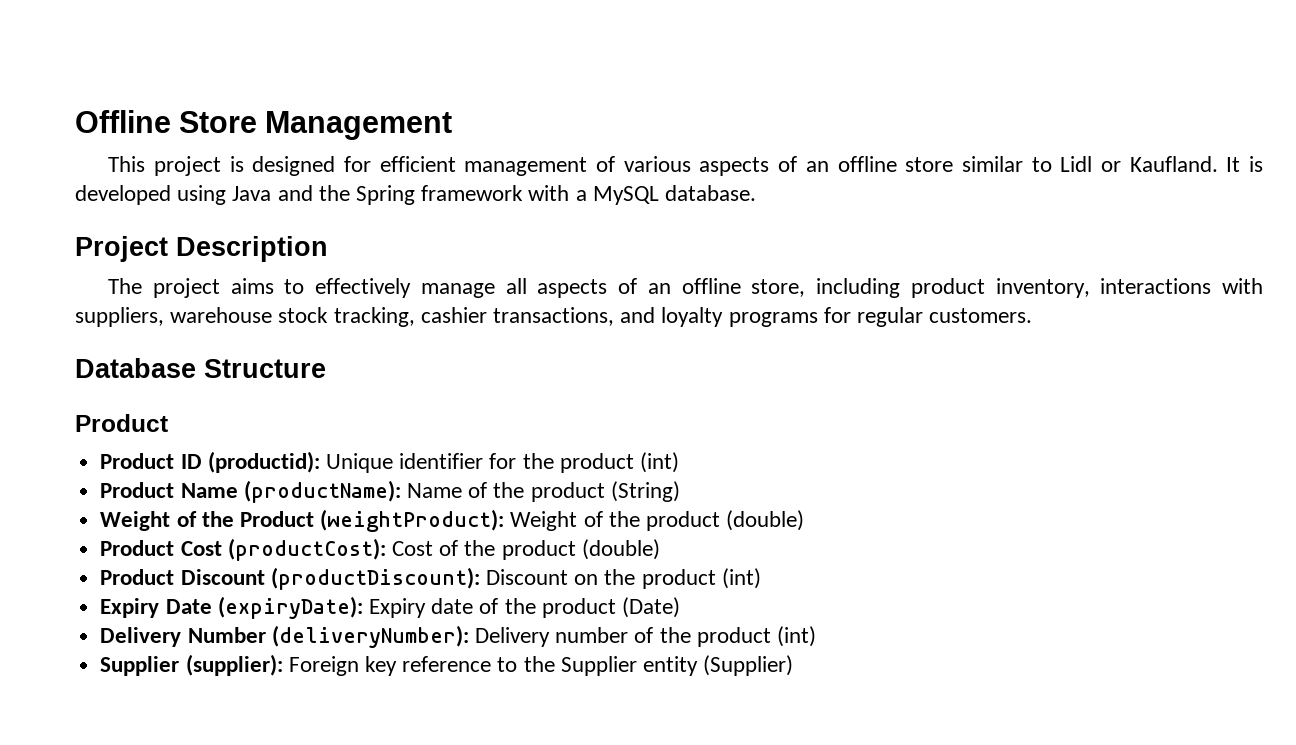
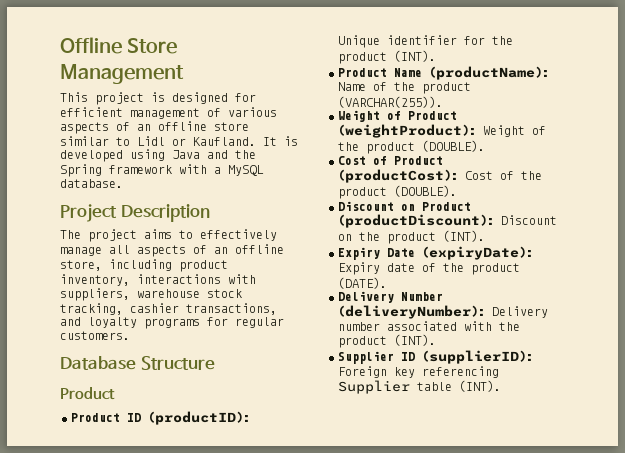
[207,451,320,473] (productid): -> [148,411,250,425] (productID):
[639,452,679,473] (int) -> [394,50,436,62] (INT).
[610,481,680,502] [100,511,234,531] (String) // Weight of the -> [338,96,443,108] [338,110,401,122] (VARCHAR(255)). // Weight of
[726,510,805,531] [100,540,222,556] (double) // Product Cost -> [422,140,485,152] [338,156,443,165] (DOUBLE). // Cost of Product
[581,539,660,560] [100,569,265,585] (double) // Product Discount -> [394,185,457,197] [338,201,471,211] (DOUBLE). // Discount on Product
[721,568,761,589] (int) -> [443,230,485,242] (INT).
[621,597,680,618] (Date) -> [338,277,387,289] (DATE).
[634,626,816,647] [100,654,794,676] of the product (int) // Supplier (supplier): Foreign key reference to the Supplier entity (Supplier) -> [387,321,520,331] [338,334,436,348] [338,350,533,364] [338,366,499,378] [338,380,501,394] associated with the product (INT). // Supplier ID (supplierID): Foreign key referencing Supplier table (INT).

